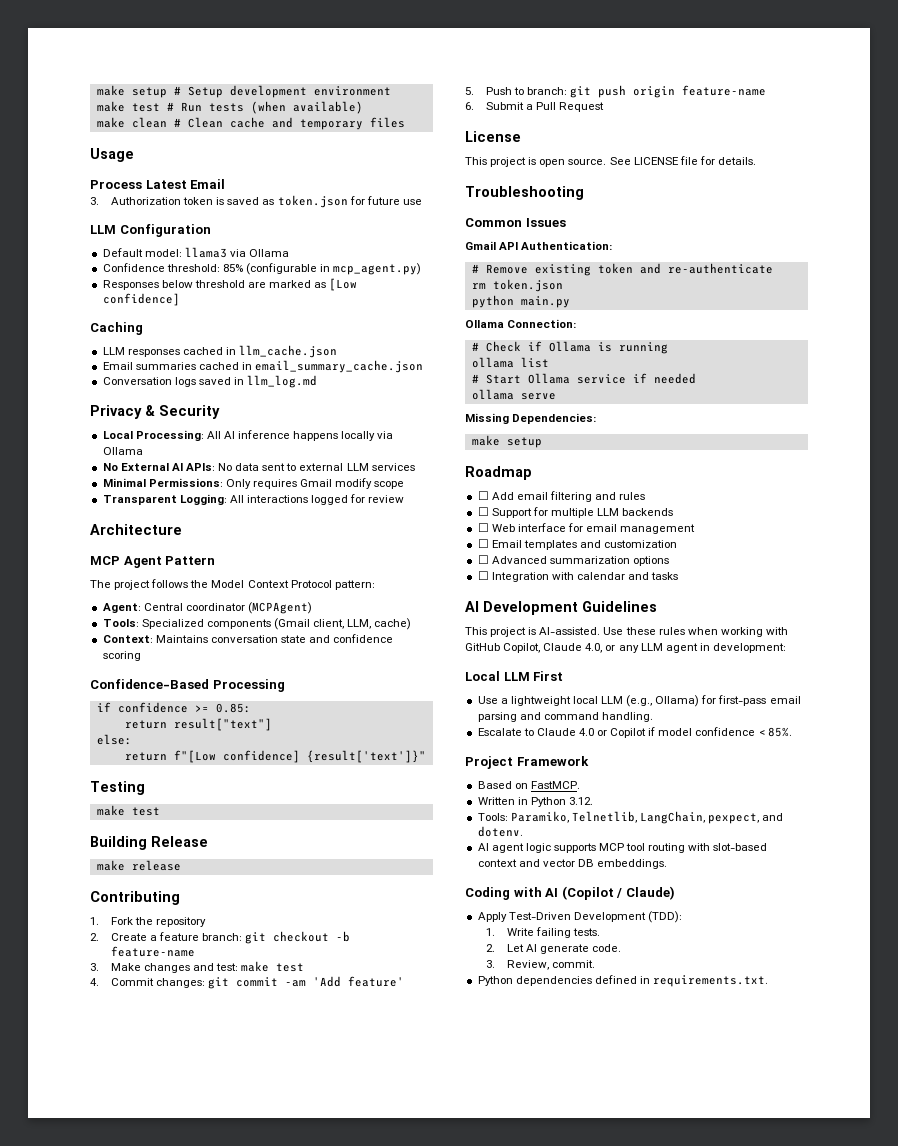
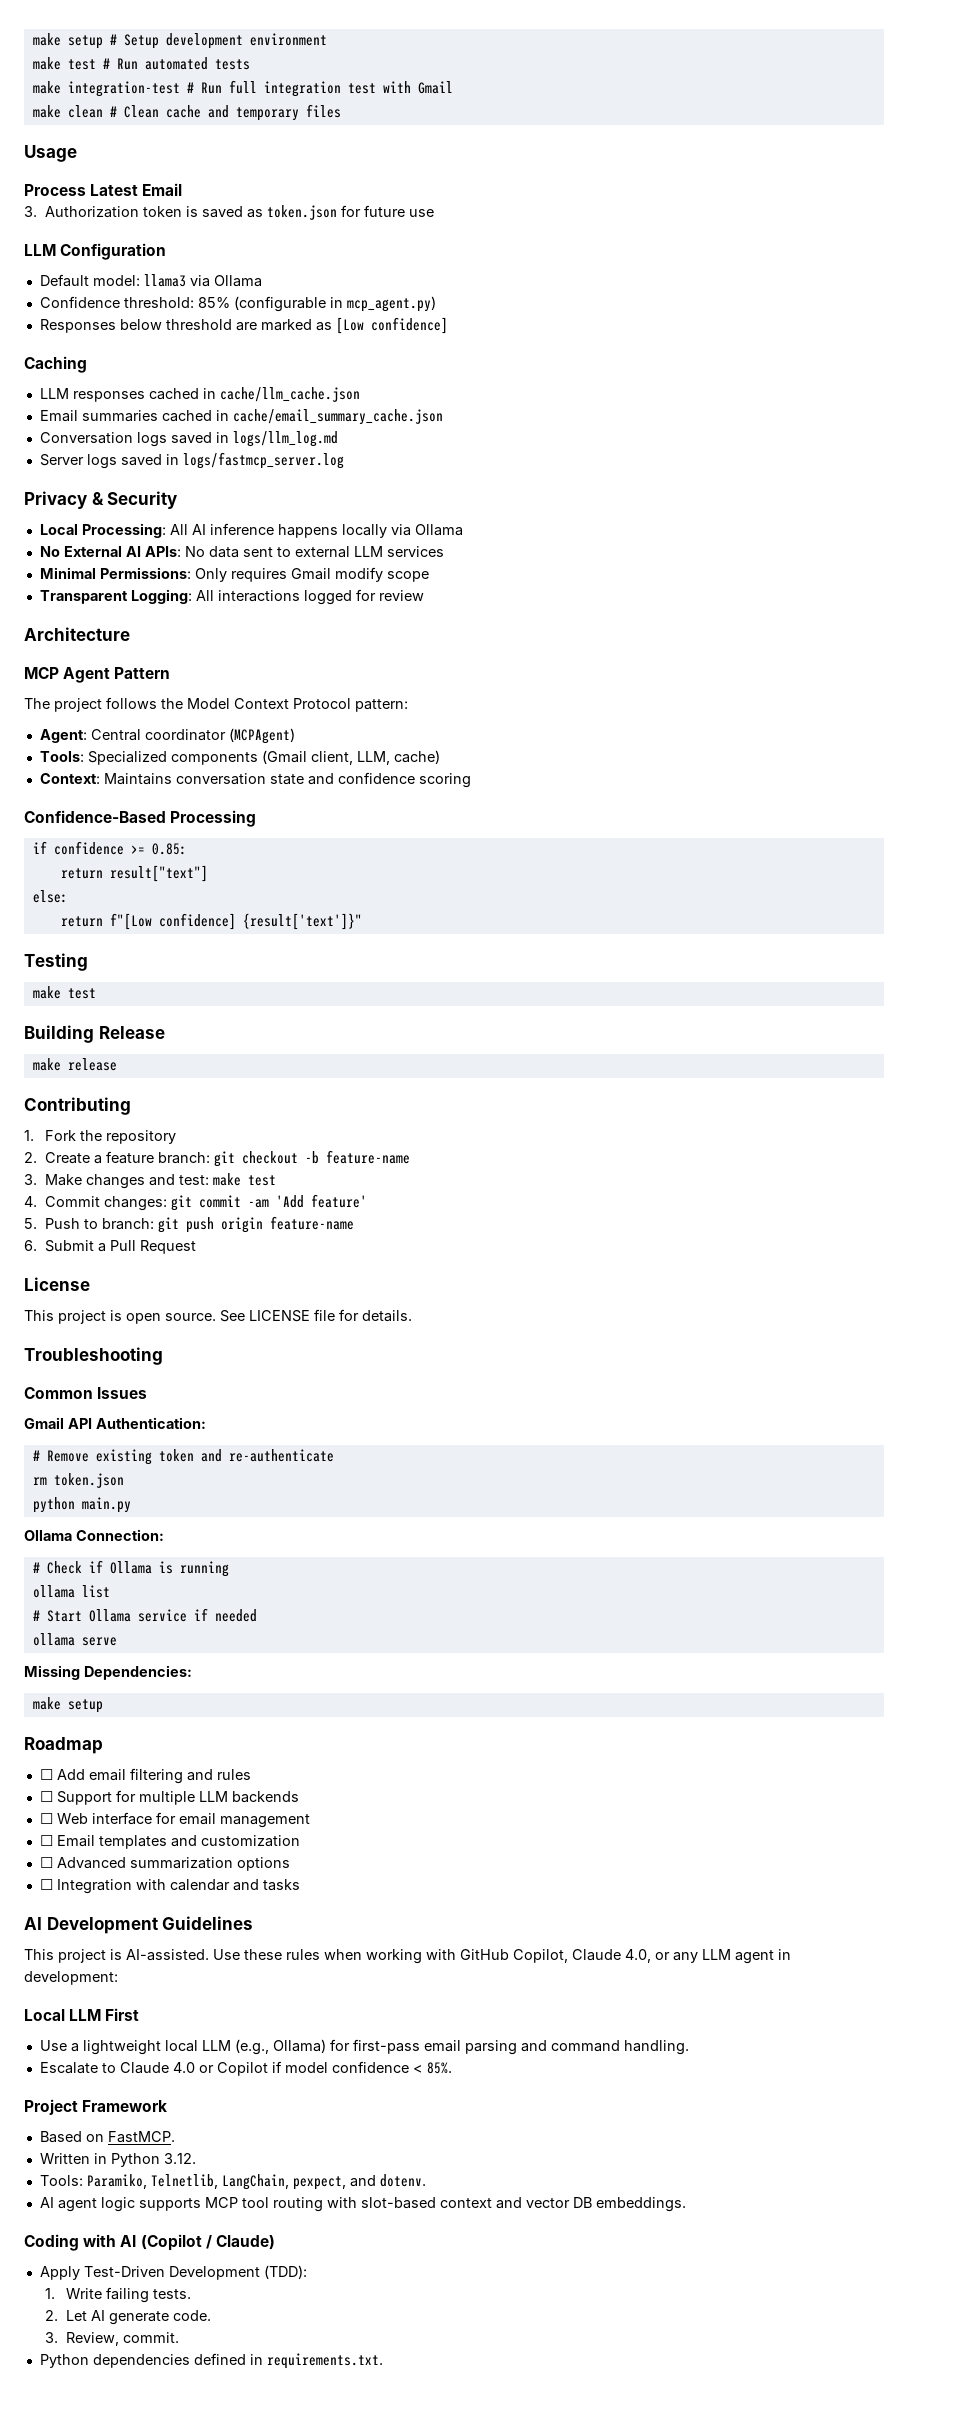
(202, 107) none -> [144,57,208,70] automated
[250,101,363,114] (when available) -> [32,80,453,97] // make integration-test # Run full integration test with Gmail
[239,345,338,358] llm_cache.json -> [219,387,360,402] cache/llm_cache.json
[255,360,424,373] email_summary_cache.json -> [232,409,443,425] cache/email_summary_cache.json
[247,375,318,388] llm_log.md -> [232,431,338,447] [39,452,344,469] logs/llm_log.md // Server logs saved in logs/fastmcp_server.log

